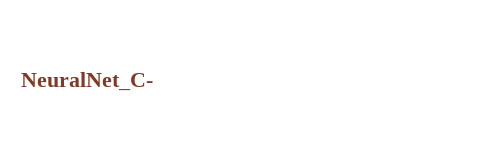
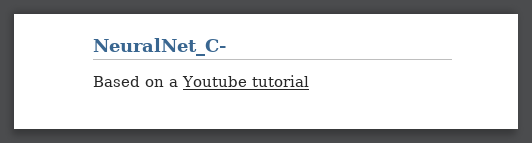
(153, 81) none -> [93,75,309,87] // Based on a Youtube tutorial

